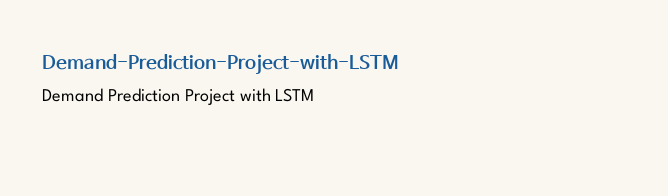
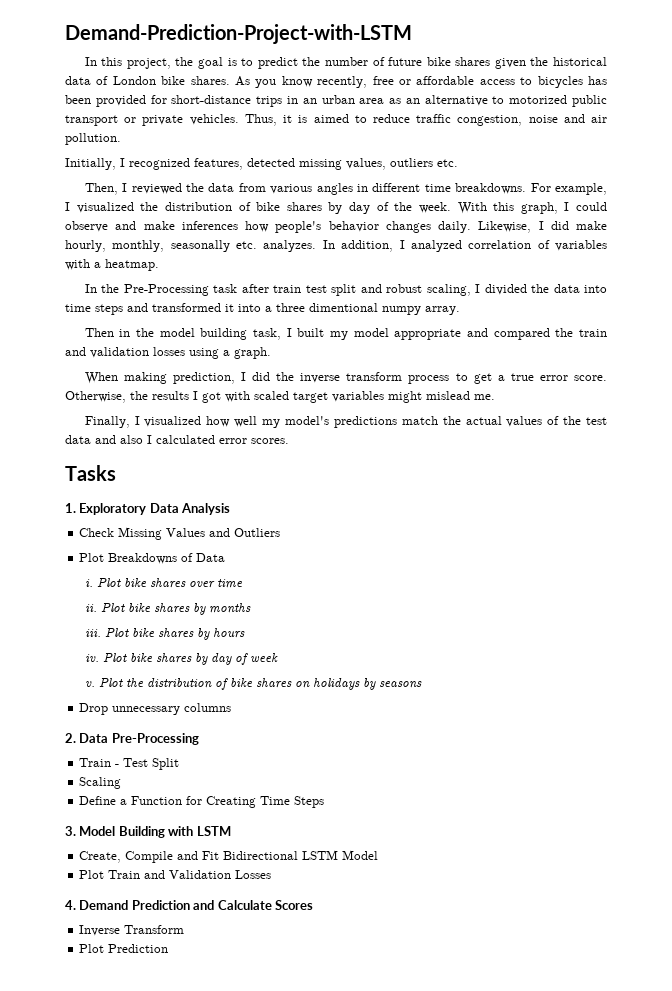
[42,88,315,105] Demand Prediction Project with LSTM -> [84,57,607,69] [65,76,607,88] [65,95,607,107] [65,114,607,126] [65,133,121,145] [65,158,458,170] [84,183,607,195] [65,202,607,214] [65,221,607,233] [65,240,607,252] [65,259,159,271] [84,284,608,296] [65,303,460,315] [84,328,607,340] [65,347,271,359] [84,372,607,384] [65,391,495,403] [84,416,607,428] [65,435,289,444] [65,465,116,481] [65,503,231,515] [79,527,281,540] [79,553,226,564] [84,578,243,588] [84,603,251,615] [84,628,245,640] [84,653,278,665] [84,678,422,690] [79,703,232,715] [65,733,199,745] [79,758,180,770] [79,777,122,789] [79,796,325,808] [65,826,231,838] [79,850,379,863] [79,870,272,879] [65,900,313,910] [79,925,185,936] [79,944,169,953] In this project, the goal is to predict the number of future bike shares given the historical data of London bike shares. As you know recently, free or affordable access to bicycles has been provided for short-distance trips in an urban area as an alternative to motorized public transport or private vehicles. Thus, it is aimed to reduce traffic congestion, noise and air pollution. // Initially, I recognized features, detected missing values, outliers etc. // Then, I reviewed the data from various angles in different time breakdowns. For example, I visualized the distribution of bike shares by day of the week. With this graph, I could observe and make inferences how people's behavior changes daily. Likewise, I did make hourly, monthly, seasonally etc. analyzes. In addition, I analyzed correlation of variables with a heatmap. // In the Pre-Processing task after train test split and robust scaling, I divided the data into time steps and transformed it into a three dimentional numpy array. // Then in the model building task, I built my model appropriate and compared the train and validation losses using a graph. // When making prediction, I did the inverse transform process to get a true error score. Otherwise, the results I got with scaled target variables might mislead me. // Finally, I visualized how well my model's predictions match the actual values of the test data and also I calculated error scores. // Tasks // 1. Exploratory Data Analysis // Check Missing Values and Outliers // Plot Breakdowns of Data // i. Plot bike shares over time // ii. Plot bike shares by months // iii. Plot bike shares by hours // iv. Plot bike shares by day of week // v. Plot the distribution of bike shares on holidays by seasons // Drop unnecessary columns // 2. Data Pre-Processing // Train - Test Split // Scaling // Define a Function for Creating Time Steps // 3. Model Building with LSTM // Create, Compile and Fit Bidirectional LSTM Model // Plot Train and Validation Losses // 4. Demand Prediction and Calculate Scores // Inverse Transform // Plot Prediction

